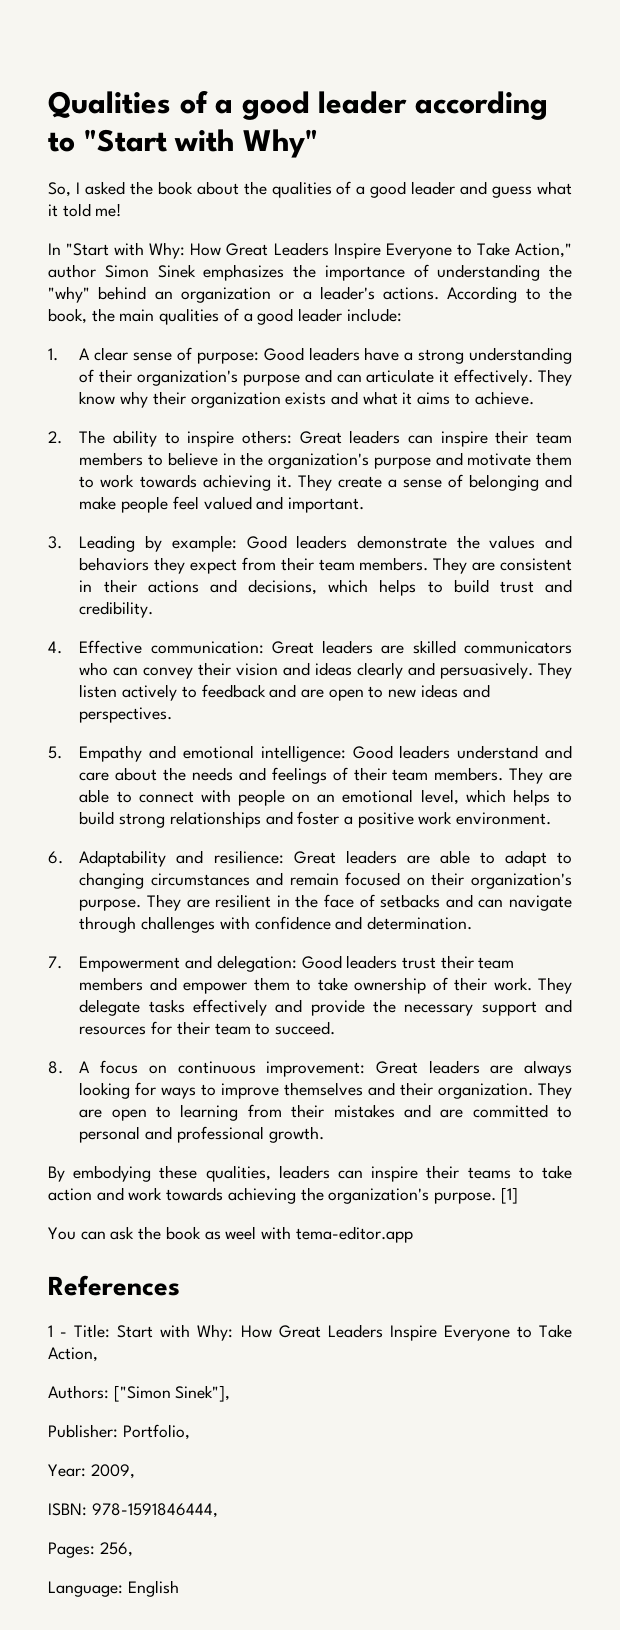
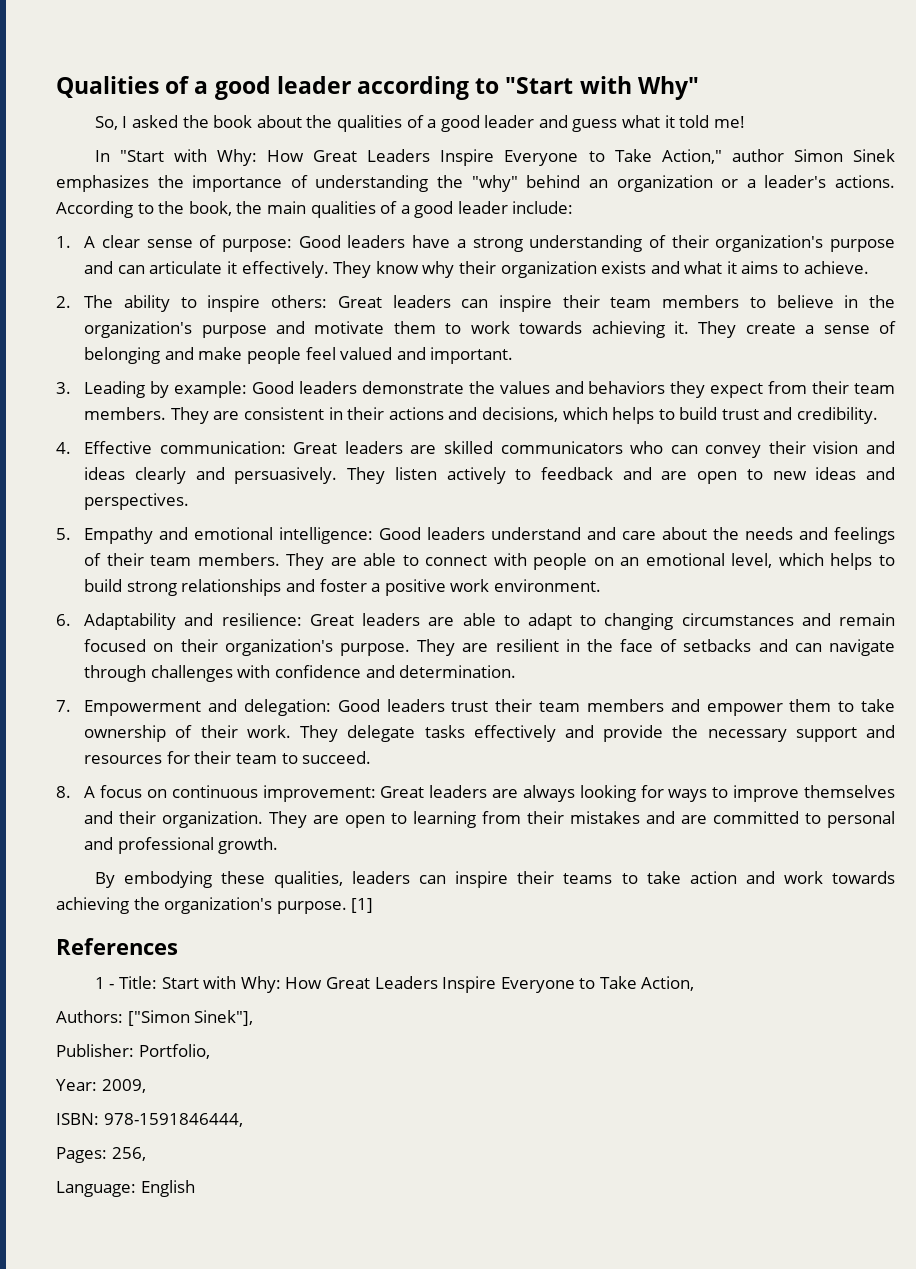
[48,1226,413,1243] // You can ask the book as weel with tema-editor.app -> (374, 905) none

